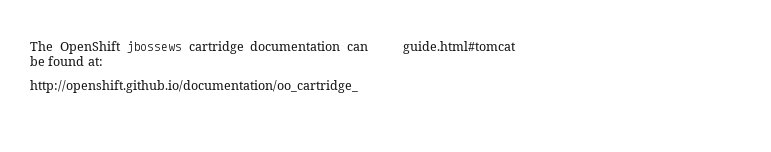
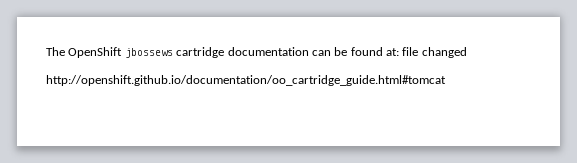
(103, 61) none -> [402,47,467,58] file changed

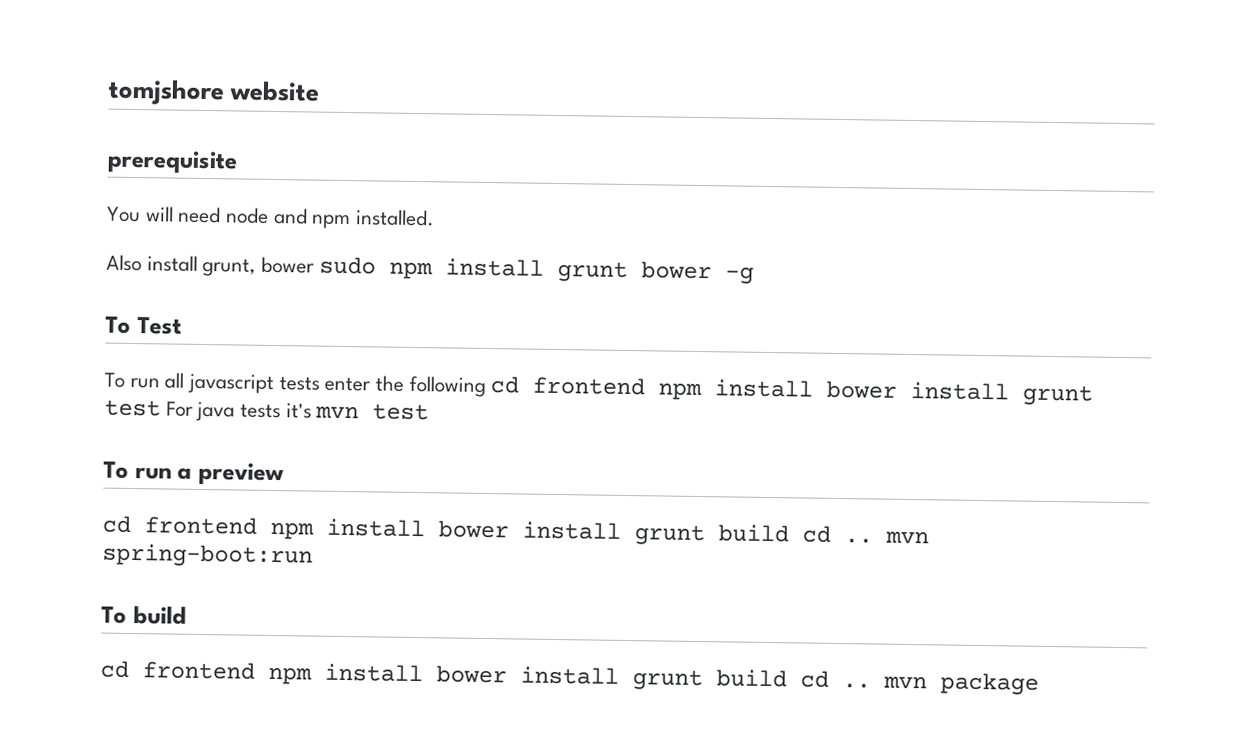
[46,47,467,58] [46,75,446,86] The OpenShift jbossews cartridge documentation can be found at: file changed // http://openshift.github.io/documentation/oo_cartridge_guide.html#tomcat -> [108,78,321,106] [107,149,238,175] [107,206,436,230] [106,254,754,284] [105,315,182,335] [104,372,1094,406] [104,399,430,422] [103,460,284,487] [102,515,929,546] [102,543,313,568] [101,605,187,625] [100,660,1039,695] tomjshore website // prerequisite // You will need node and npm installed. // Also install grunt, bower sudo npm install grunt bower -g // To Test // To run all javascript tests enter the following cd frontend npm install bower install grunt test For java tests it's mvn test // To run a preview // cd frontend npm install bower install grunt build cd .. mvn spring-boot:run // To build // cd frontend npm install bower install grunt build cd .. mvn package

